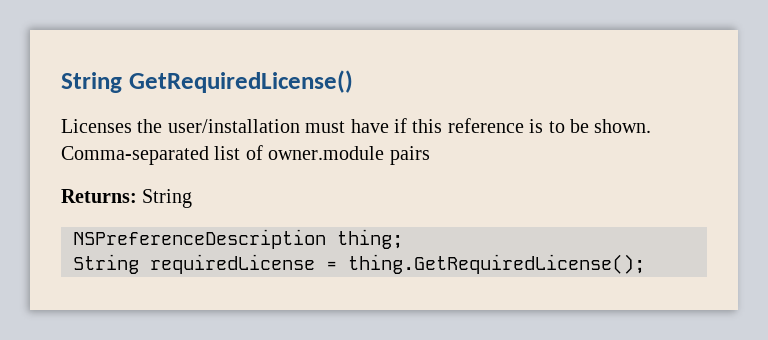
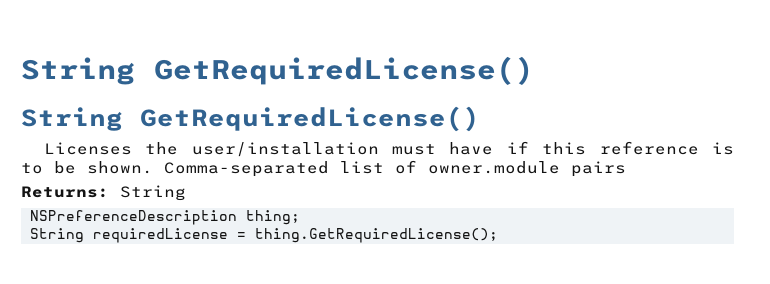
[61,70,353,93] String GetRequiredLicense() -> [21,56,534,85] [21,106,480,132] String GetRequiredLicense() // String GetRequiredLicense()

